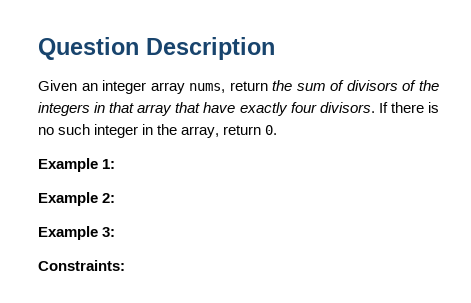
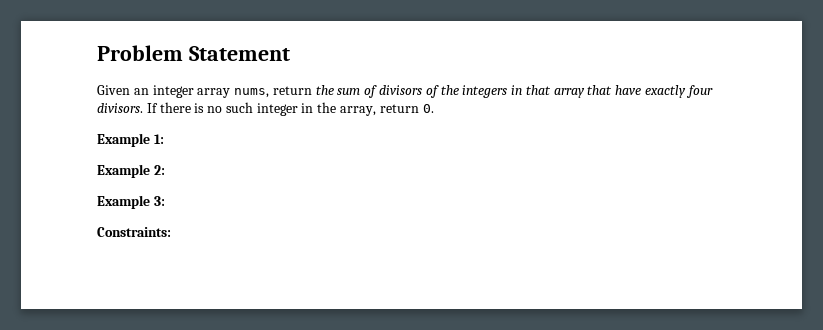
[38,37,275,60] Question Description -> [97,45,290,61] Problem Statement

